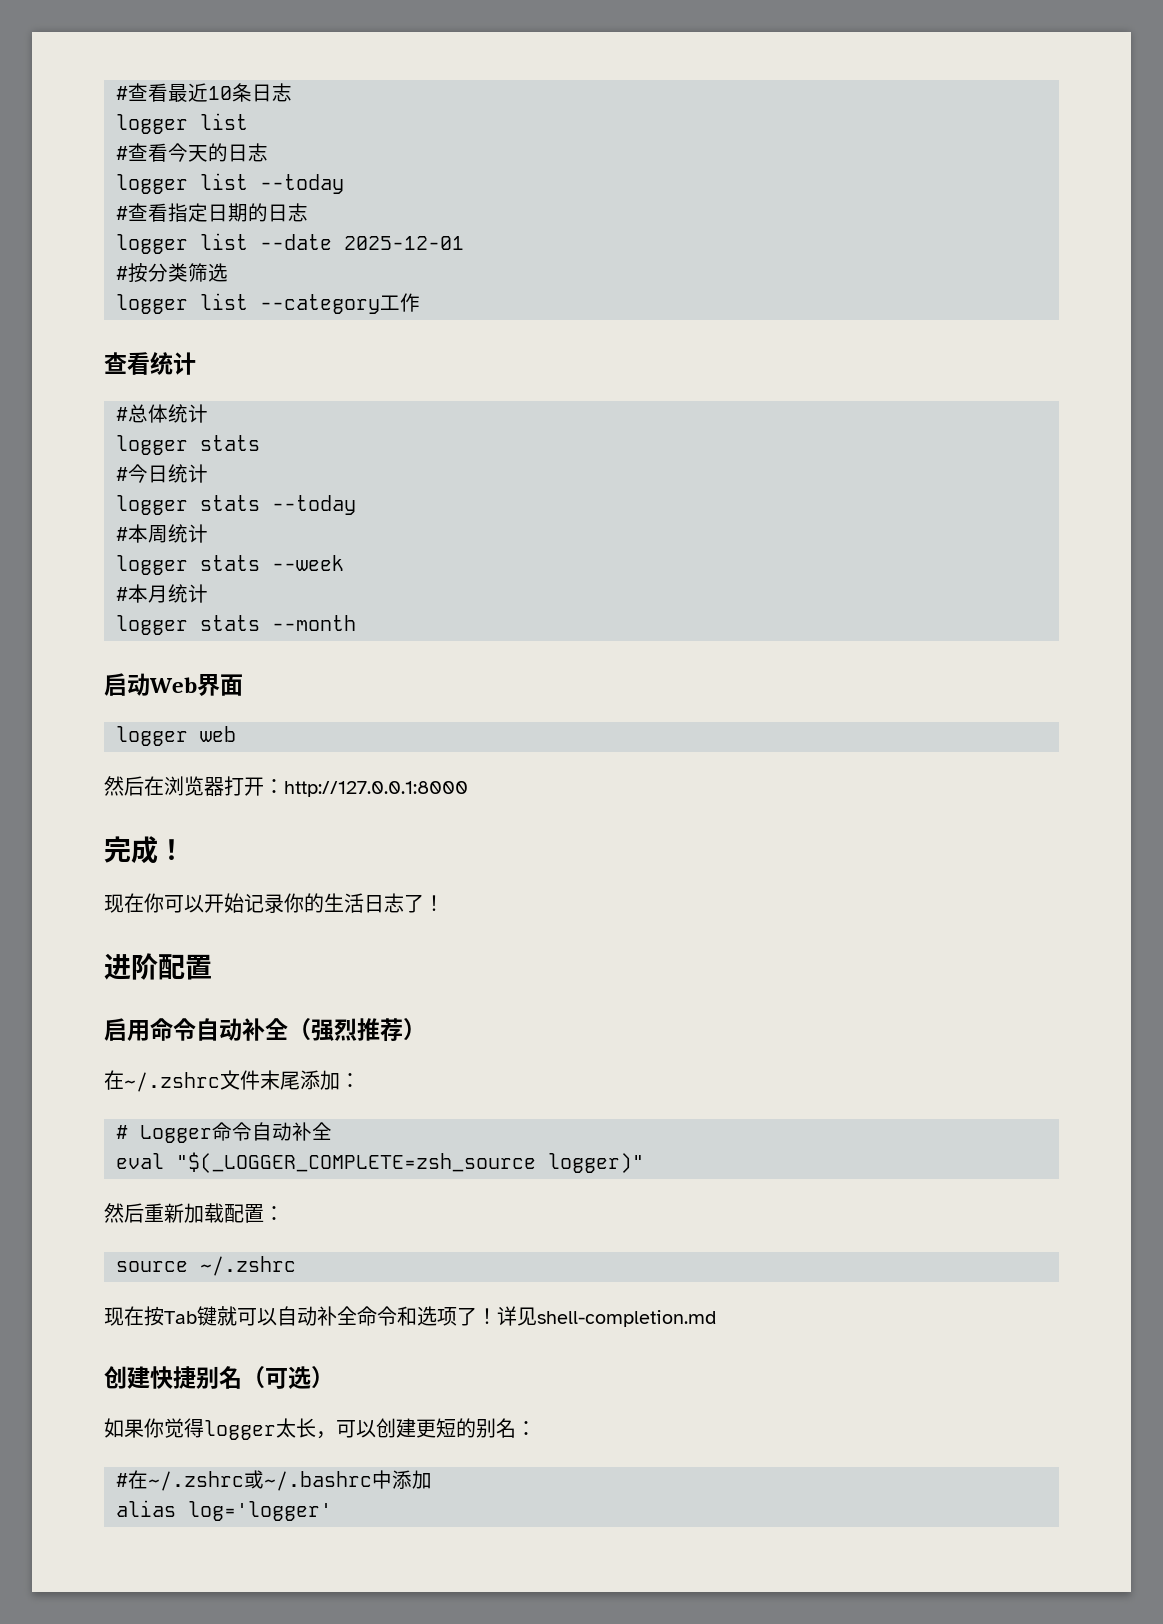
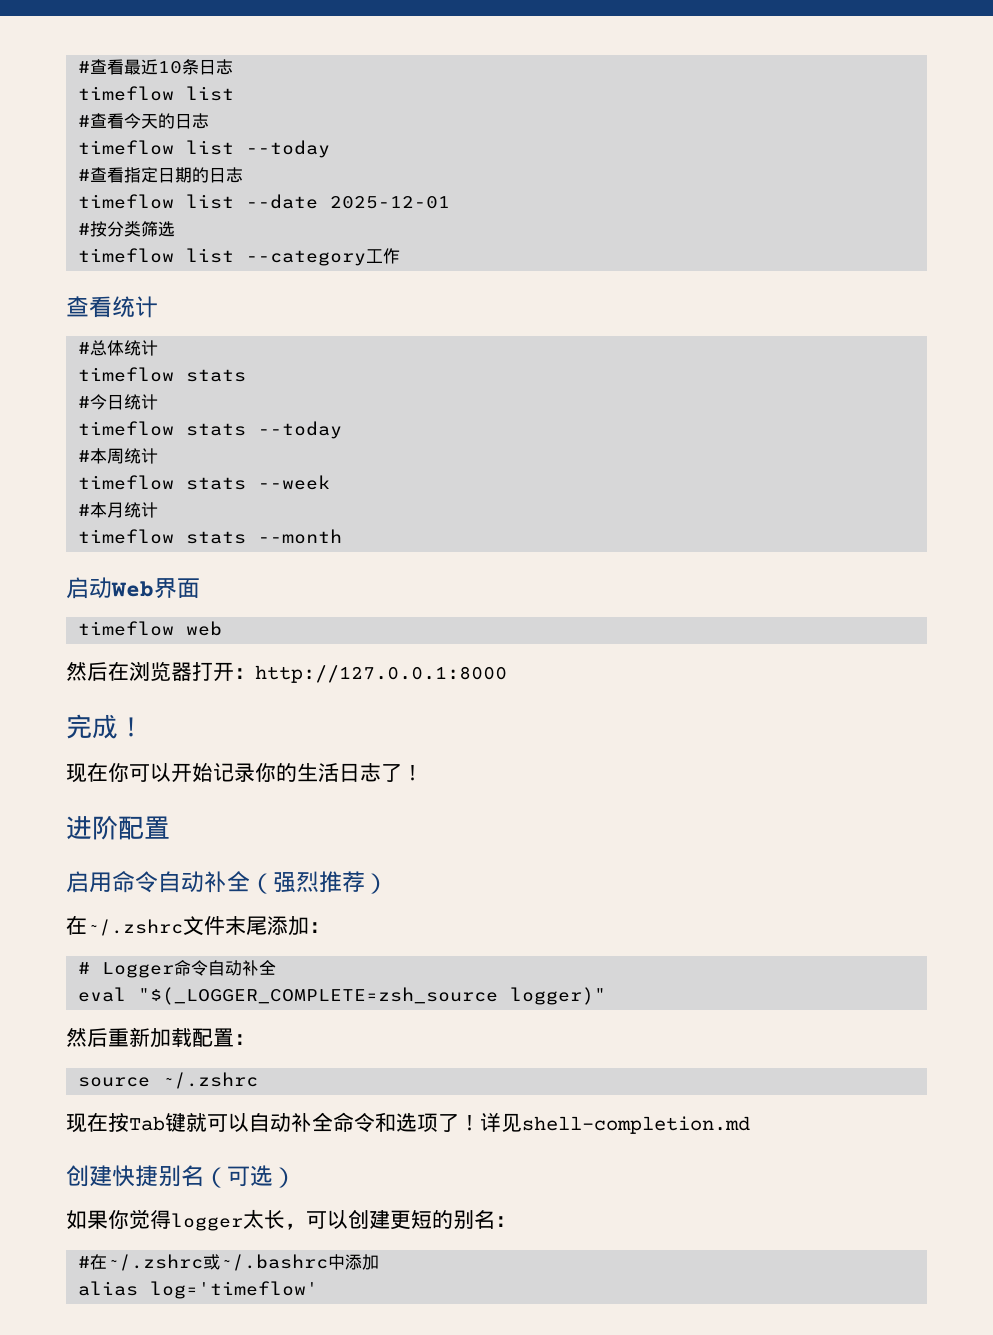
[116,114,188,134] logger -> [78,86,175,101] timeflow
[116,174,188,194] logger -> [78,140,175,155] timeflow
[116,234,188,254] logger -> [78,194,175,209] timeflow
[116,294,188,314] logger -> [78,248,175,263] timeflow
[116,435,188,455] logger -> [78,367,175,382] timeflow
[116,495,188,515] logger -> [78,421,175,436] timeflow
[116,555,188,575] logger -> [78,475,175,490] timeflow
[116,615,188,635] logger -> [78,529,175,544] timeflow
[116,726,188,746] logger -> [78,621,175,636] timeflow
[188,1501,332,1521] log='logger' -> [150,1281,319,1299] log='timeflow'

